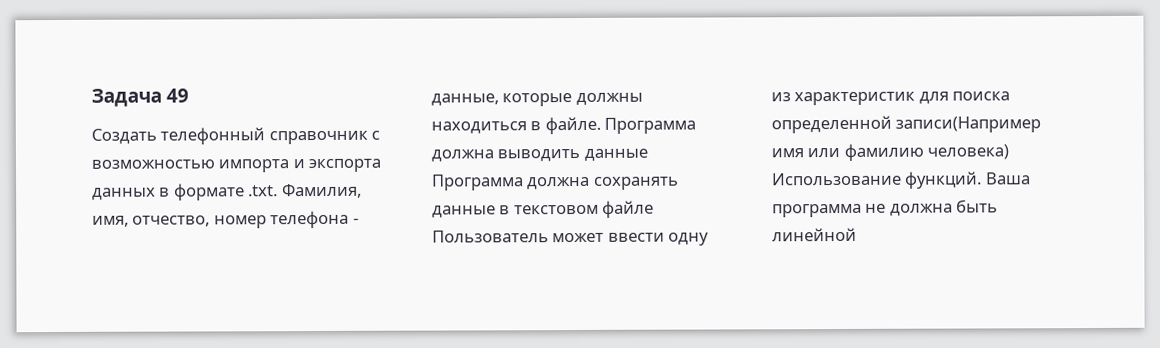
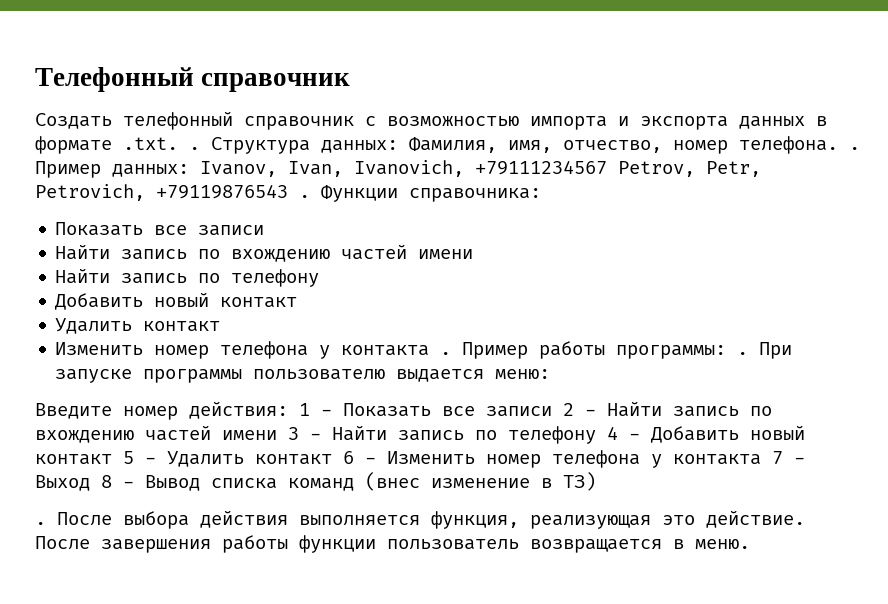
[91,88,190,107] Задача 49 -> [35,67,351,92] Телефонный справочник
(279, 191) none -> [189,137,398,154] . Структура данных:
[270,210,359,229] [431,92,643,107] [431,116,697,135] [431,148,648,162] [432,174,679,191] [432,200,655,218] [432,230,710,246] [771,91,1011,106] [771,115,1042,134] [771,143,1010,161] [771,171,1031,189] [772,199,999,218] [772,227,857,242] телефона - данные, которые должны находиться в файле. Программа должна выводить данные Программа должна сохранять данные в текстовом файле Пользователь может ввести одну из характеристик для поиска определенной записи(Например имя или фамилию человека) Использование функций. Ваша программа не должна быть линейной -> [739,136,860,154] [35,160,761,178] [35,184,541,202] [55,222,265,236] [55,244,474,262] [55,268,320,287] [55,292,298,310] [55,318,221,334] [55,341,793,359] [55,369,551,383] [35,401,772,420] [35,425,805,444] [35,450,805,468] [35,472,596,491] [35,510,805,529] [35,535,750,553] телефона. . Пример данных: Ivanov, Ivan, Ivanovich, +79111234567 Petrov, Petr, Petrovich, +79119876543 . Функции справочника: // Показать все записи // Найти запись по вхождению частей имени // Найти запись по телефону // Добавить новый контакт // Удалить контакт // Изменить номер телефона у контакта . Пример работы программы: . При запуске программы пользователю выдается меню: // Введите номер действия: 1 - Показать все записи 2 - Найти запись по вхождению частей имени 3 - Найти запись по телефону 4 - Добавить новый контакт 5 - Удалить контакт 6 - Изменить номер телефона у контакта 7 - Выход 8 - Вывод списка команд (внес изменение в ТЗ) // . После выбора действия выполняется функция, реализующая это действие. После завершения работы функции пользователь возвращается в меню.

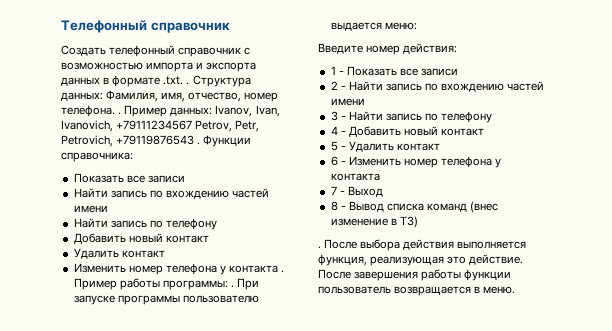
(288, 410) none -> (458, 48) //
(552, 411) none -> (459, 72) //
(277, 435) none -> (365, 102) //
(596, 435) none -> (493, 117) //
(112, 459) none -> (485, 132) //
(332, 459) none -> (440, 147) //
(761, 459) none -> (380, 177) //
(90, 483) none -> (383, 191) //

